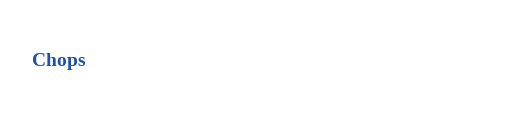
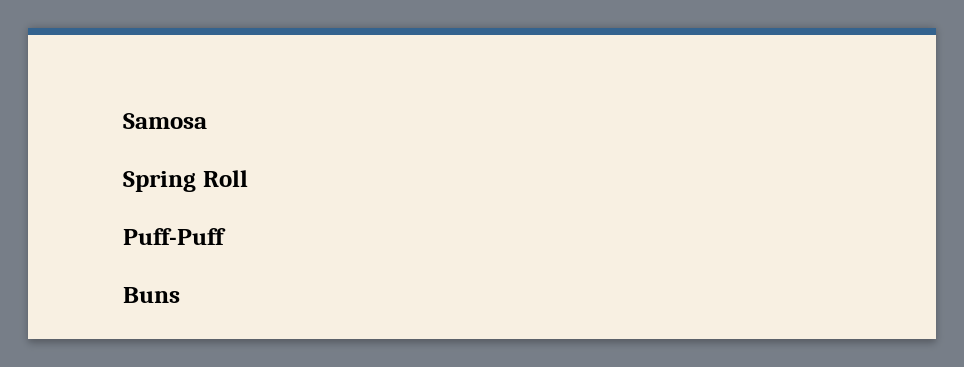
[32,53,86,70] Chops -> [123,113,207,129] [123,170,248,192] [123,228,226,245] [123,287,180,303] Samosa // Spring Roll // Puff-Puff // Buns

